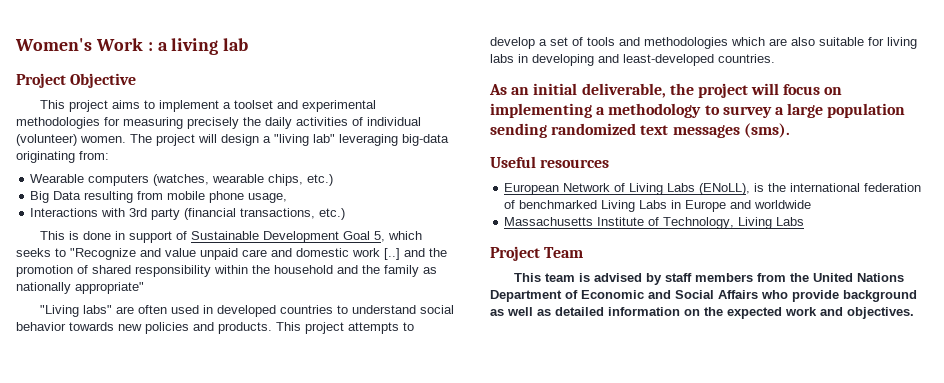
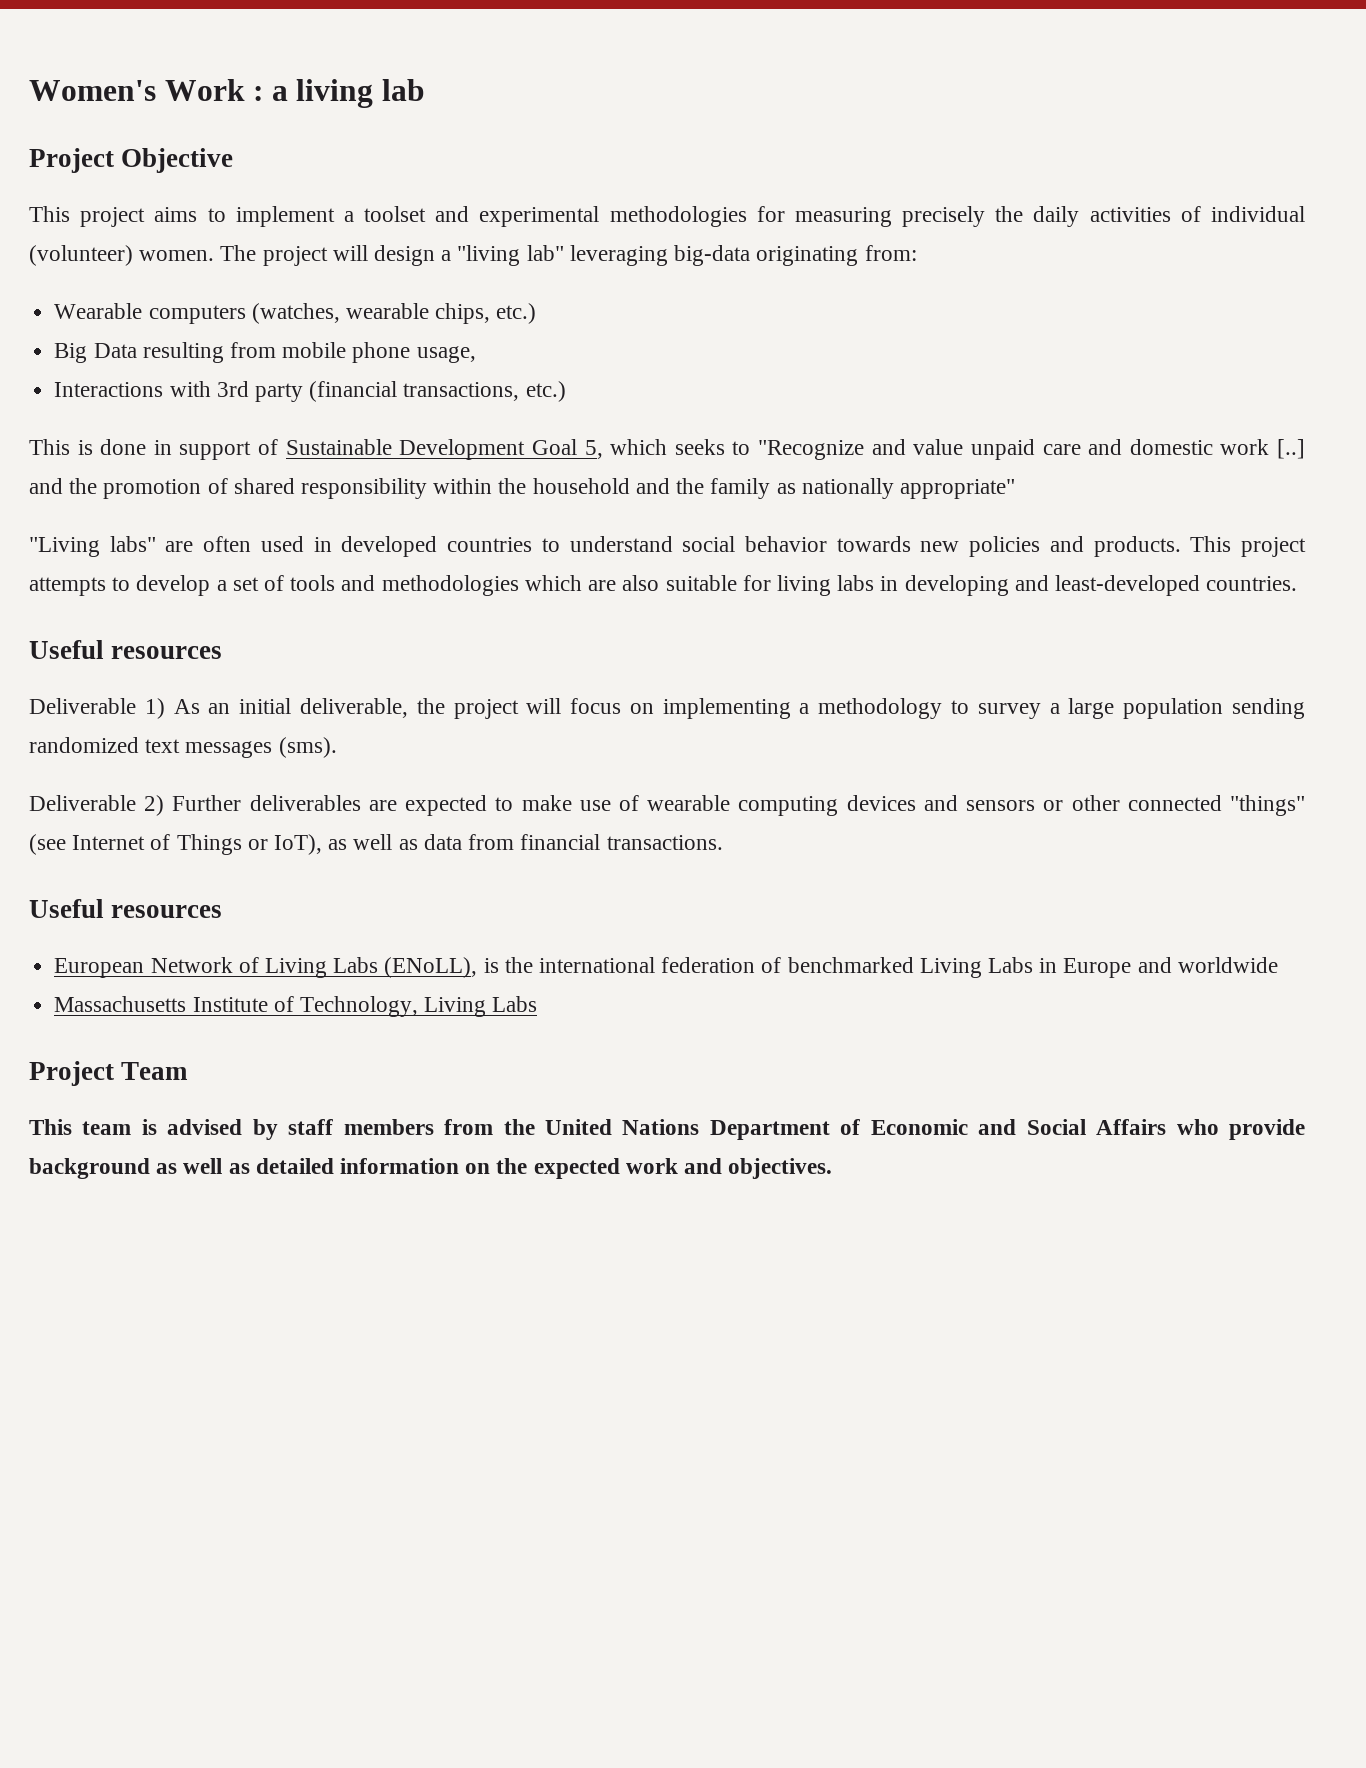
(775, 58) none -> [29,640,223,659] [29,698,165,719] Useful resources // Deliverable 1)
(790, 130) none -> [29,795,1305,816] [29,834,723,855] // Deliverable 2) Further deliverables are expected to make use of wearable computing devices and sensors or other connected "things" (see Internet of Things or IoT), as well as data from financial transactions.

